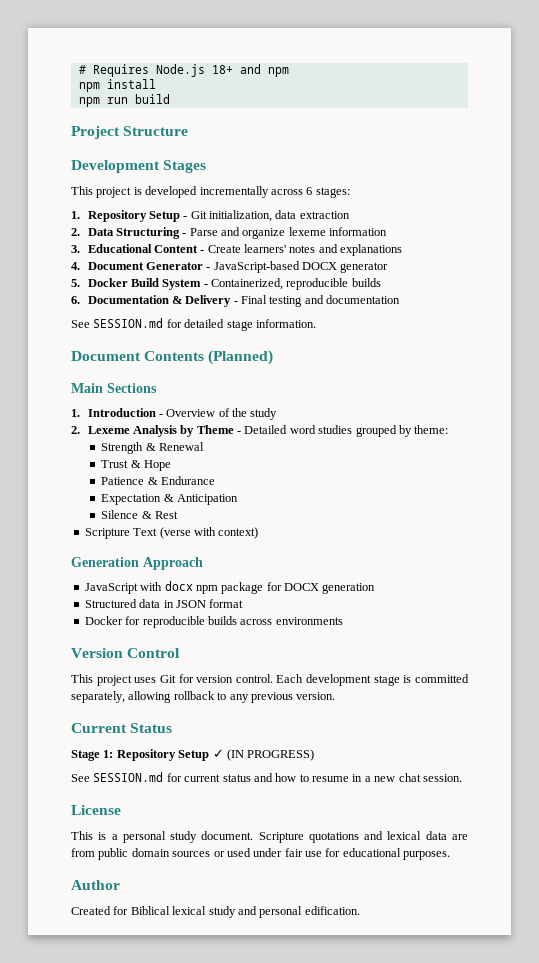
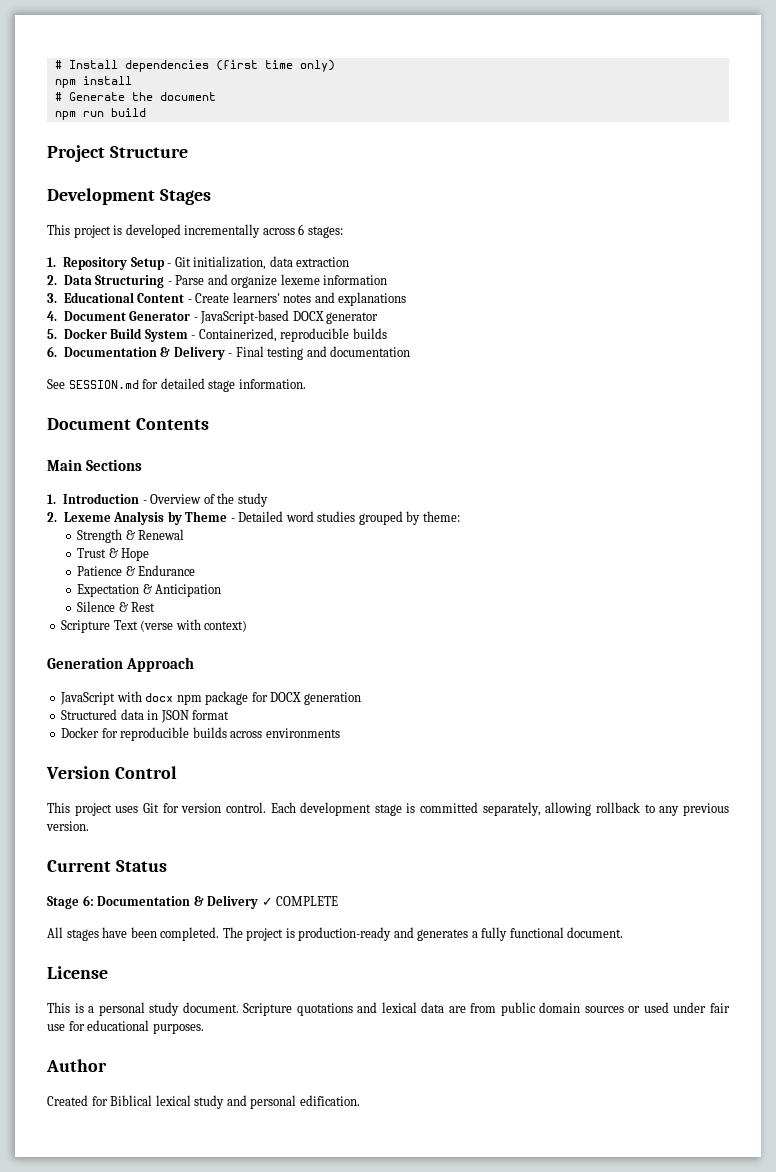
[78,64,289,77] [78,79,156,92] # Requires Node.js 18+ and npm // npm install -> [54,60,335,72] [54,76,132,88] [54,92,216,101] # Install dependencies (first time only) // npm install // # Generate the document
[208,350,274,365] (Planned) -> (209, 424) none
[103,749,315,761] [71,772,462,782] 1: Repository Setup ✓ (IN PROGRESS) // See SESSION.md for current status and how to resume in a new chat session. -> [82,895,339,909] [47,927,624,941] 6: Documentation & Delivery ✓ COMPLETE // All stages have been completed. The project is production-ready and generates a fully functional document.

